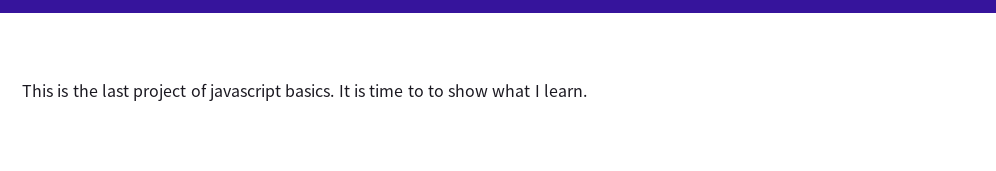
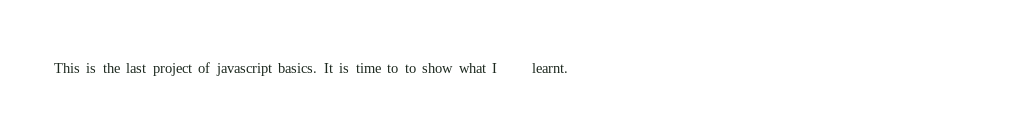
[544,84,588,97] learn. -> [532,63,568,73] learnt.

